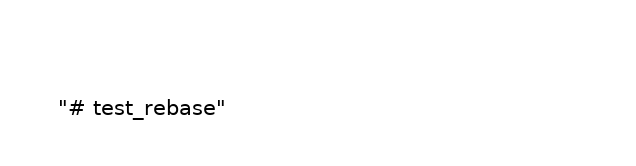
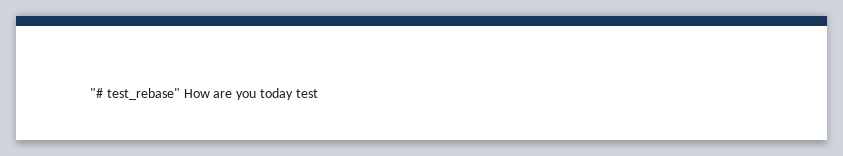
(226, 109) none -> [183,88,318,100] How are you today test

